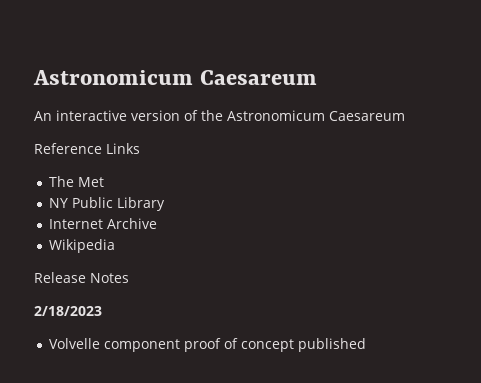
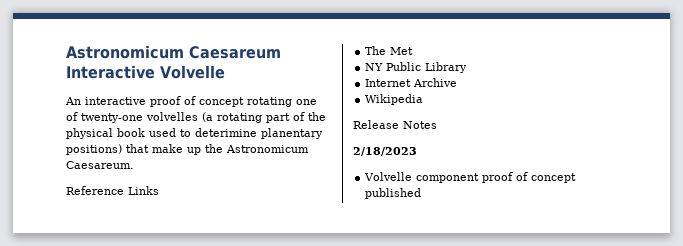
[33,70,318,85] Astronomicum Caesareum -> [66,45,281,59] [66,65,225,79] Astronomicum Caesareum Interactive Volvelle
[131,110,405,121] version of the Astronomicum Caesareum -> [150,96,317,107] [66,112,326,123] [66,128,323,139] [66,144,309,155] [66,161,134,169] proof of concept rotating one of twenty-one volvelles (a rotating part of the physical book used to deterimine planentary positions) that make up the Astronomicum Caesareum.

